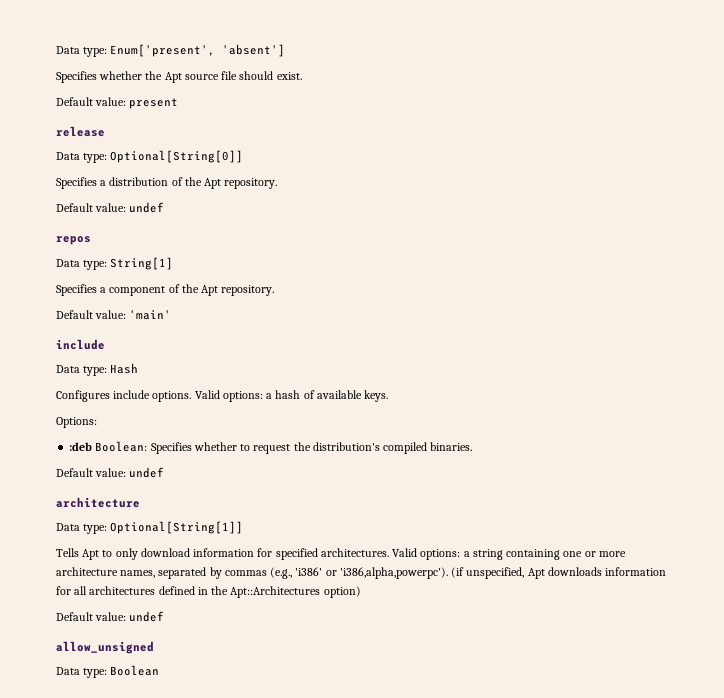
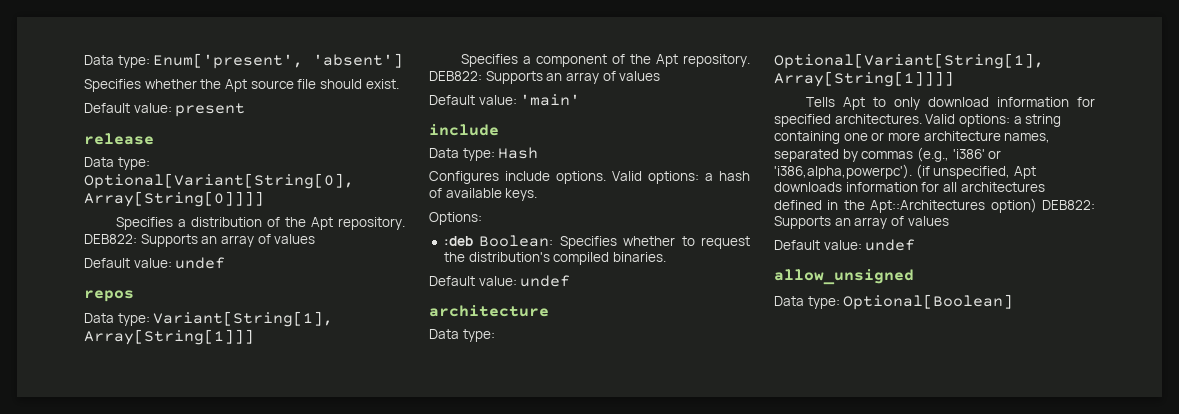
[110,150,244,163] Optional[String[0]] -> [84,173,354,189] [84,191,264,207] Optional[Variant[String[0], Array[String[0]]]]
(278, 183) none -> [84,234,316,247] DEB822: Supports an array of values
[110,257,174,270] String[1] -> [153,311,334,327] [84,329,254,345] Variant[String[1], Array[String[1]]]
(275, 290) none -> [429,71,661,84] DEB822: Supports an array of values
[110,521,244,534] Optional[String[1]] -> [774,53,1044,69] [774,71,954,87] Optional[Variant[String[1], Array[String[1]]]]
(361, 592) none -> [1042,200,1095,210] [774,216,949,229] DEB822: Supports an array of values
[110,665,160,676] Boolean -> [843,294,1014,310] Optional[Boolean]

